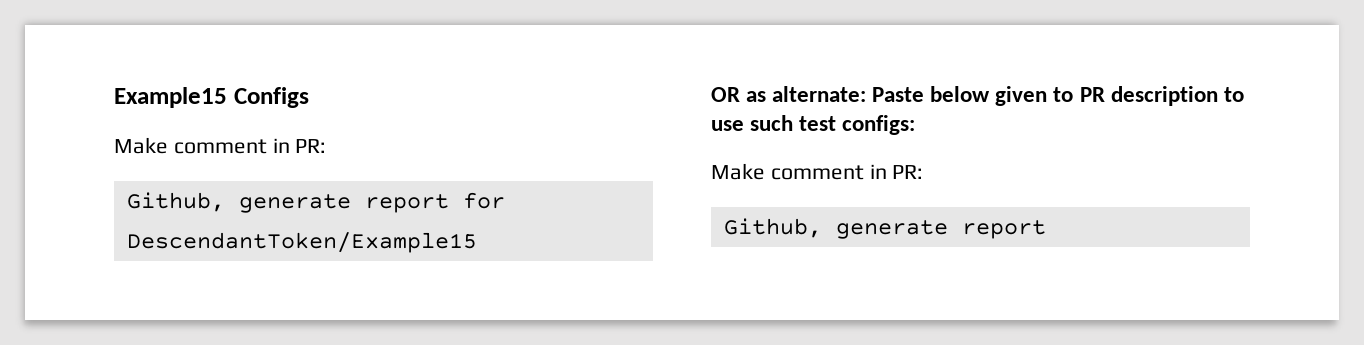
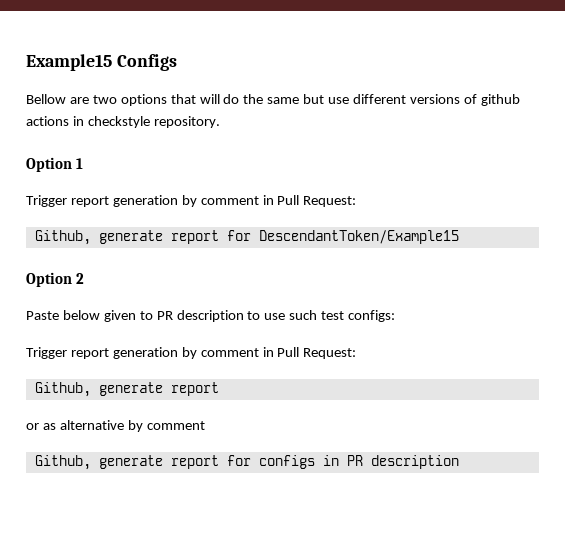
[114,137,327,154] Make comment in PR: -> [26,94,520,106] [26,116,220,128] [26,157,84,172] [26,195,357,207] Bellow are two options that will do the same but use different versions of github actions in checkstyle repository. // Option 1 // Trigger report generation by comment in Pull Request:
[711,86,867,102] OR as alternate: -> [26,272,85,287] Option 2 //
[711,163,924,180] [723,218,1046,239] Make comment in PR: // Github, generate report -> [26,347,357,359] [34,382,219,397] [26,420,205,432] [34,455,459,470] Trigger report generation by comment in Pull Request: // Github, generate report // or as alternative by comment // Github, generate report for configs in PR description

